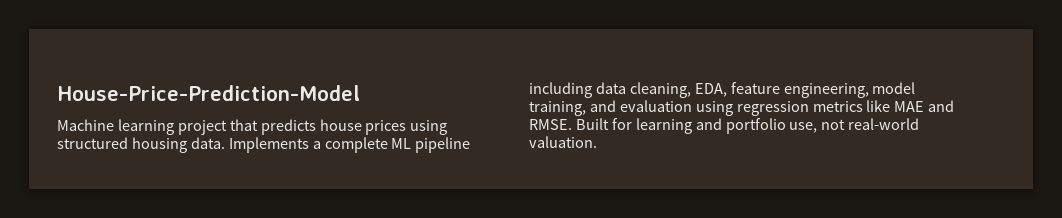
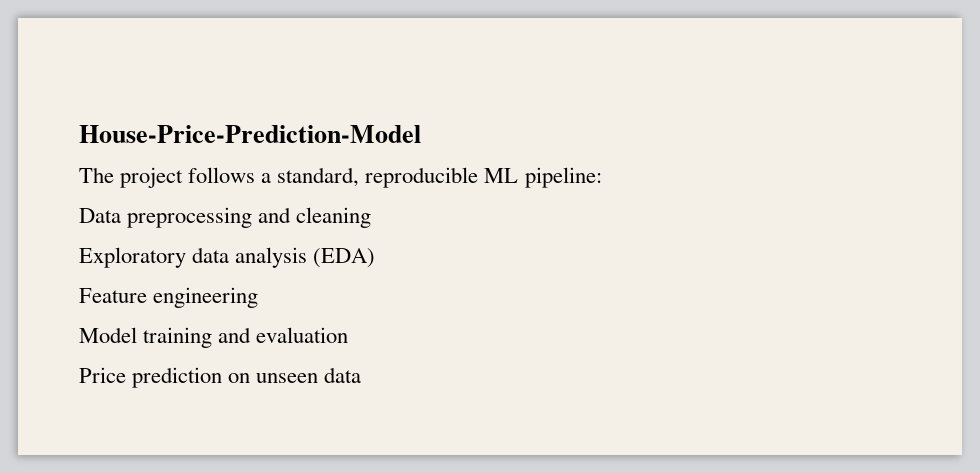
[57,119,448,135] [57,137,471,153] [529,82,916,98] [529,100,955,116] [529,118,920,134] [529,136,597,148] Machine learning project that predicts house prices using structured housing data. Implements a complete ML pipeline including data cleaning, EDA, feature engineering, model training, and evaluation using regression metrics like MAE and RMSE. Built for learning and portfolio use, not real-world valuation. -> [79,167,602,188] [79,207,372,228] [79,247,376,268] [79,287,259,308] [79,327,349,348] [79,367,362,388] The project follows a standard, reproducible ML pipeline: // Data preprocessing and cleaning // Exploratory data analysis (EDA) // Feature engineering // Model training and evaluation // Price prediction on unseen data

